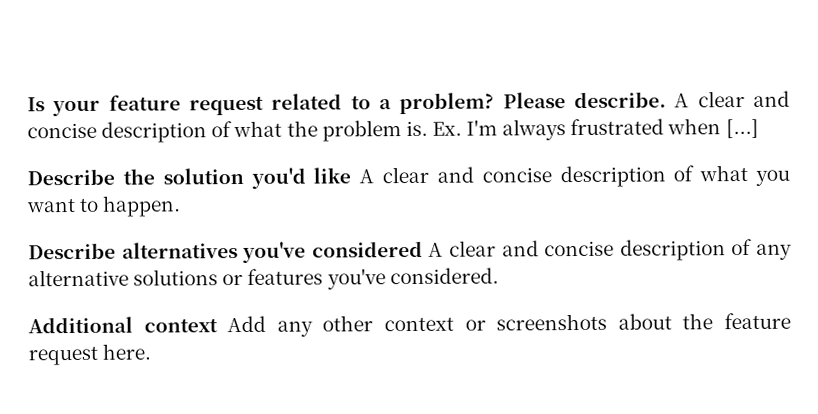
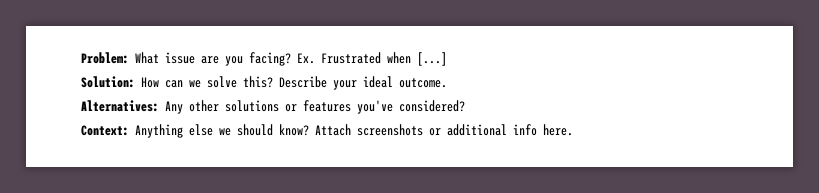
[27,90,791,117] [27,118,759,143] [27,164,790,189] [26,195,182,217] [28,238,793,263] [28,267,499,290] [28,312,792,337] [28,346,98,366] Is your feature request related to a problem? Please describe. A clear and concise description of what the problem is. Ex. I'm always frustrated when [...] // Describe the solution you'd like A clear and concise description of what you want to happen. // Describe alternatives you've considered A clear and concise description of any alternative solutions or features you've considered. // Additional context Add any other context or screenshots about the feature request -> [81,52,447,66] [81,76,447,90] [81,100,465,114] [81,124,537,138] Problem: What issue are you facing? Ex. Frustrated when [...] // Solution: How can we solve this? Describe your ideal outcome. // Alternatives: Any other solutions or features you've considered? // Context: Anything else we should know? Attach screenshots or additional info

